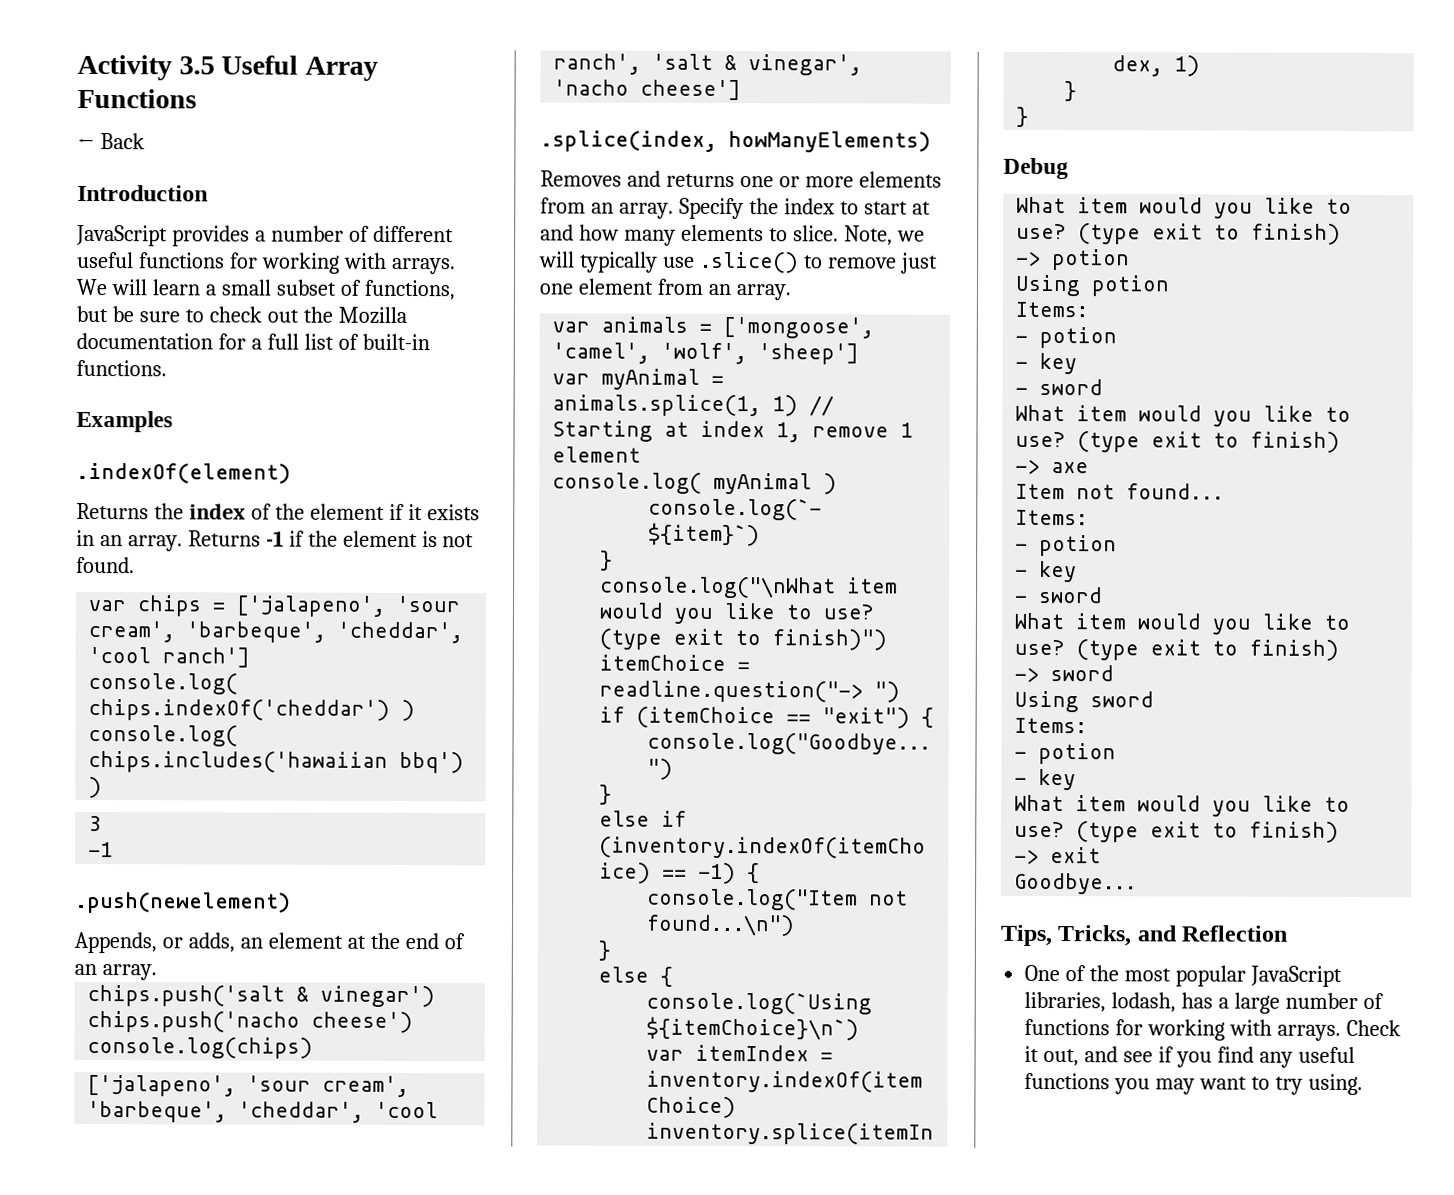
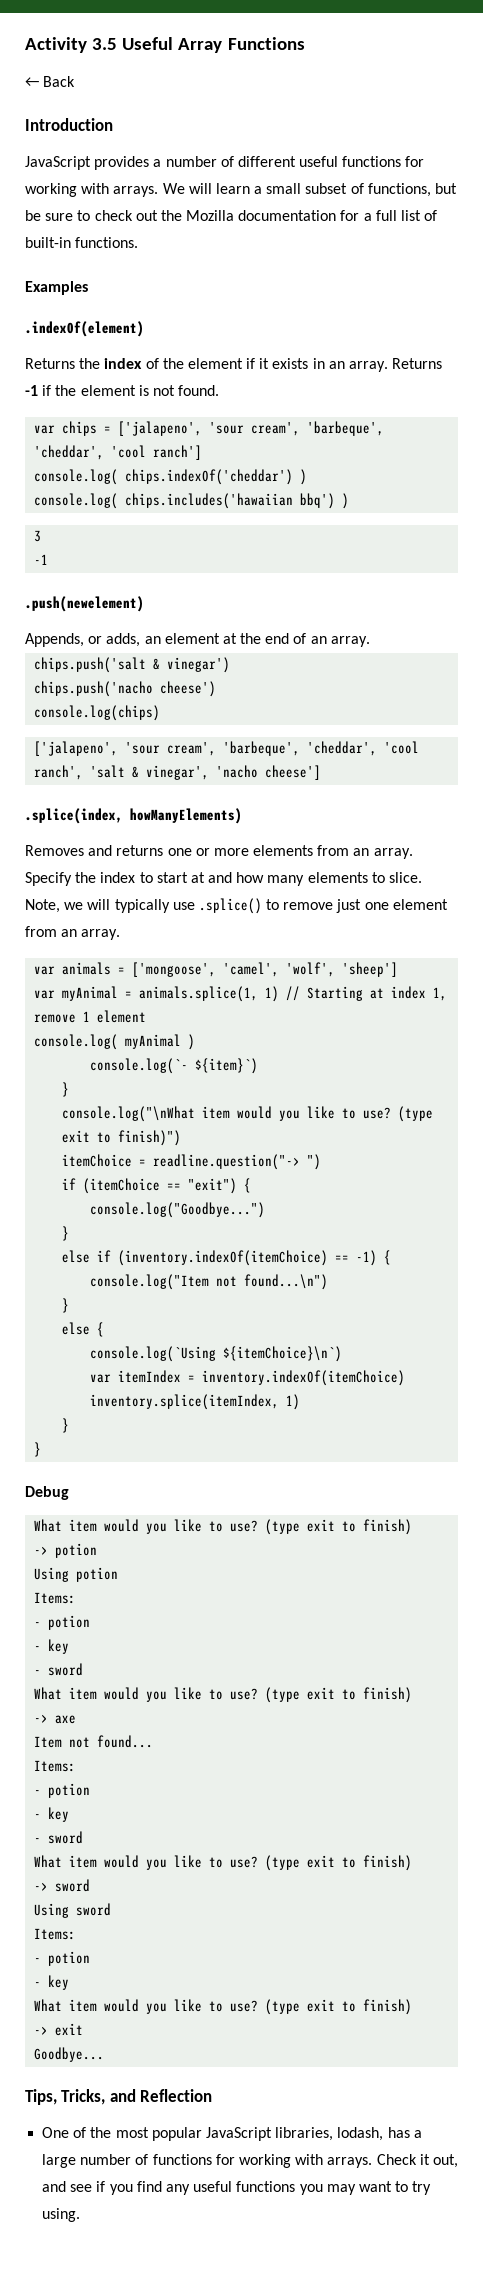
[699,251,799,274] .slice() -> [198,898,262,914] .splice()

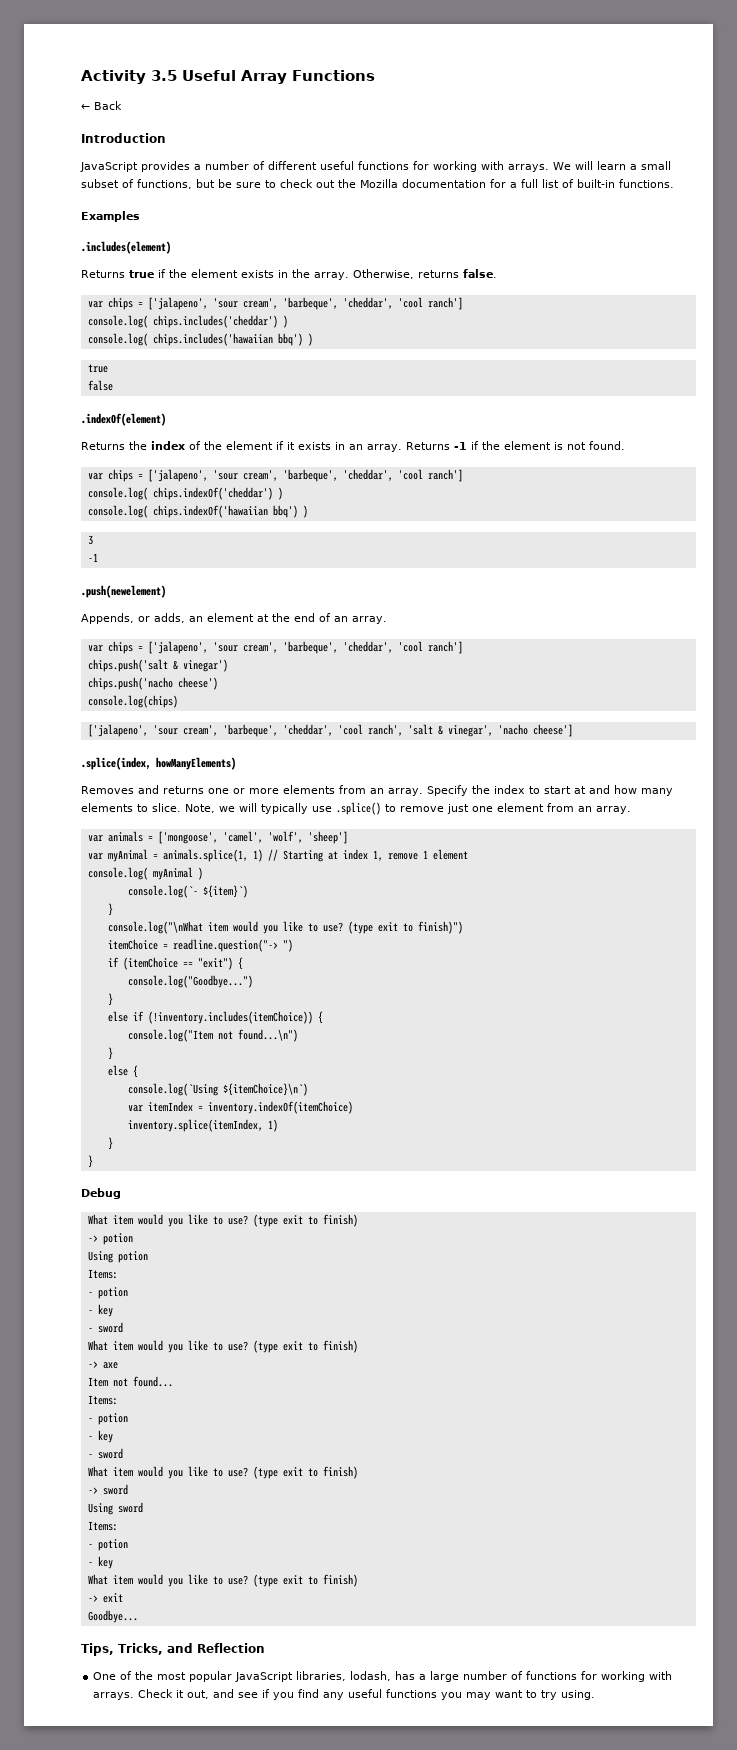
(88, 288) none -> [81,241,171,254] [81,269,497,280] [87,297,463,310] [87,315,288,328] [87,333,313,346] [87,364,108,373] [87,380,113,391] // .includes(element) // Returns true if the element exists in the array. Otherwise, returns false. // var chips = ['jalapeno', 'sour cream', 'barbeque', 'cheddar', 'cool ranch'] // console.log( chips.includes('cheddar') ) // console.log( chips.includes('hawaiian bbq') ) // true // false
[125,493,294,509] chips.includes('hawaiian -> [152,505,268,518] chips.indexOf('hawaiian
(370, 641) none -> [87,641,463,654] // var chips = ['jalapeno', 'sour cream', 'barbeque', 'cheddar', 'cool ranch']
[118,1250,378,1266] (inventory.indexOf(itemChoice) == -1) -> [147,1011,313,1024] (!inventory.includes(itemChoice))

